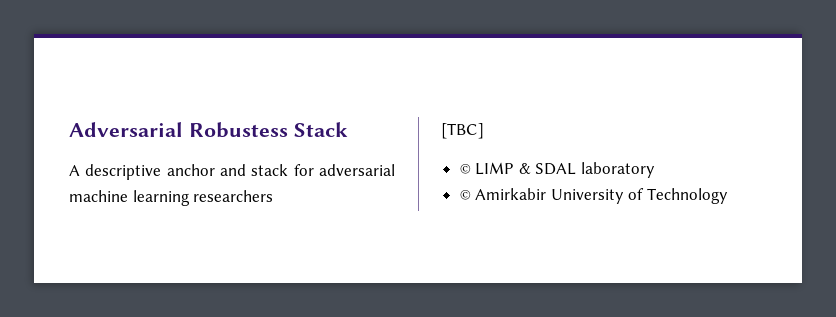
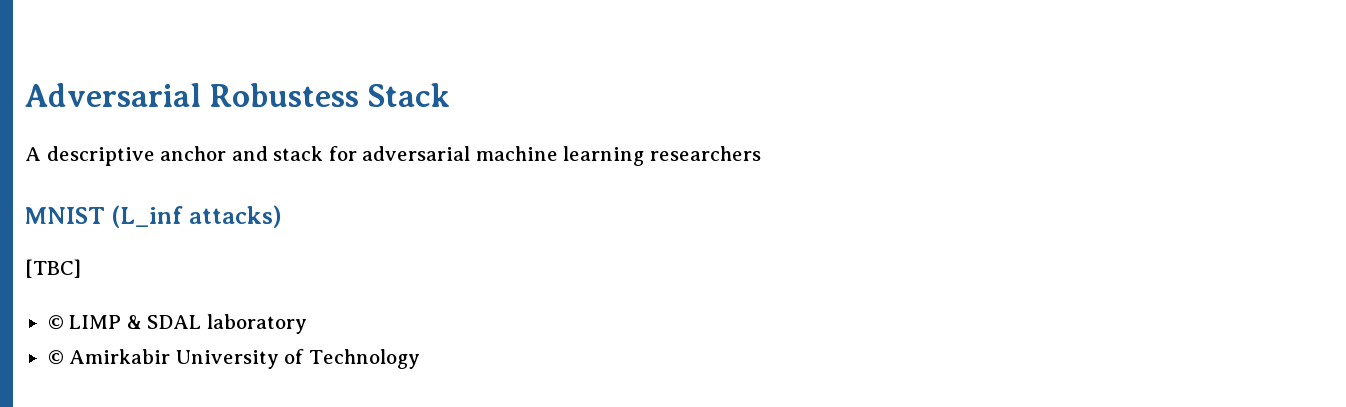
(274, 196) none -> [25,205,282,228] // MNIST (L_inf attacks)

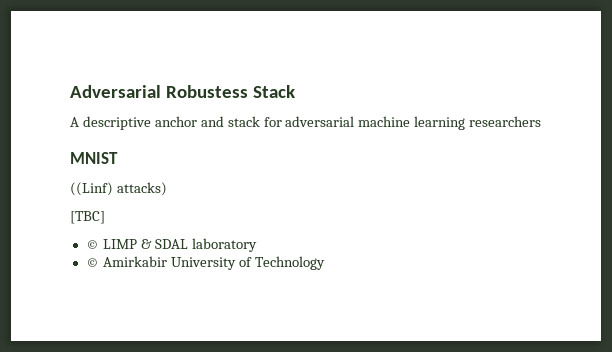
[111,205,184,228] (L_inf -> [70,182,113,196] // ((Linf)

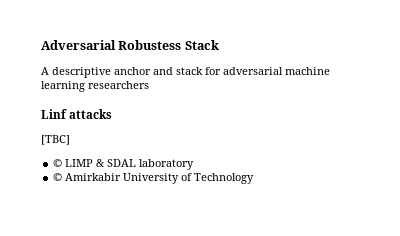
[70,152,118,164] [70,182,167,196] MNIST // ((Linf) attacks) -> [41,109,113,119] Linf attacks

